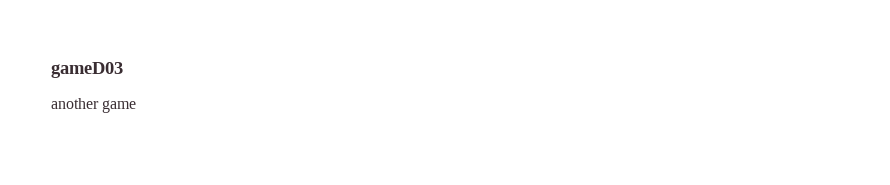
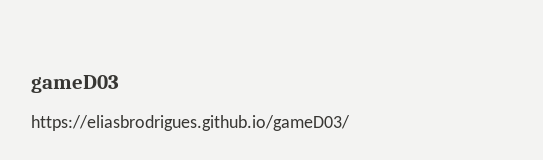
[51,98,137,113] another game -> [31,115,350,131] https://eliasbrodrigues.github.io/gameD03/

